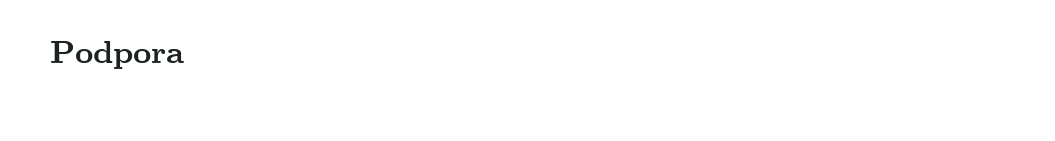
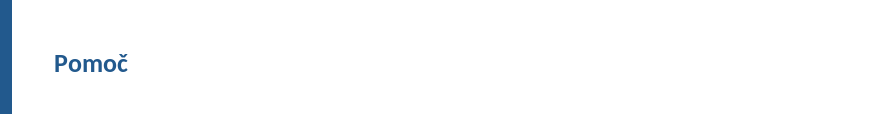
[50,41,184,69] Podpora -> [54,54,128,72] Pomoč

